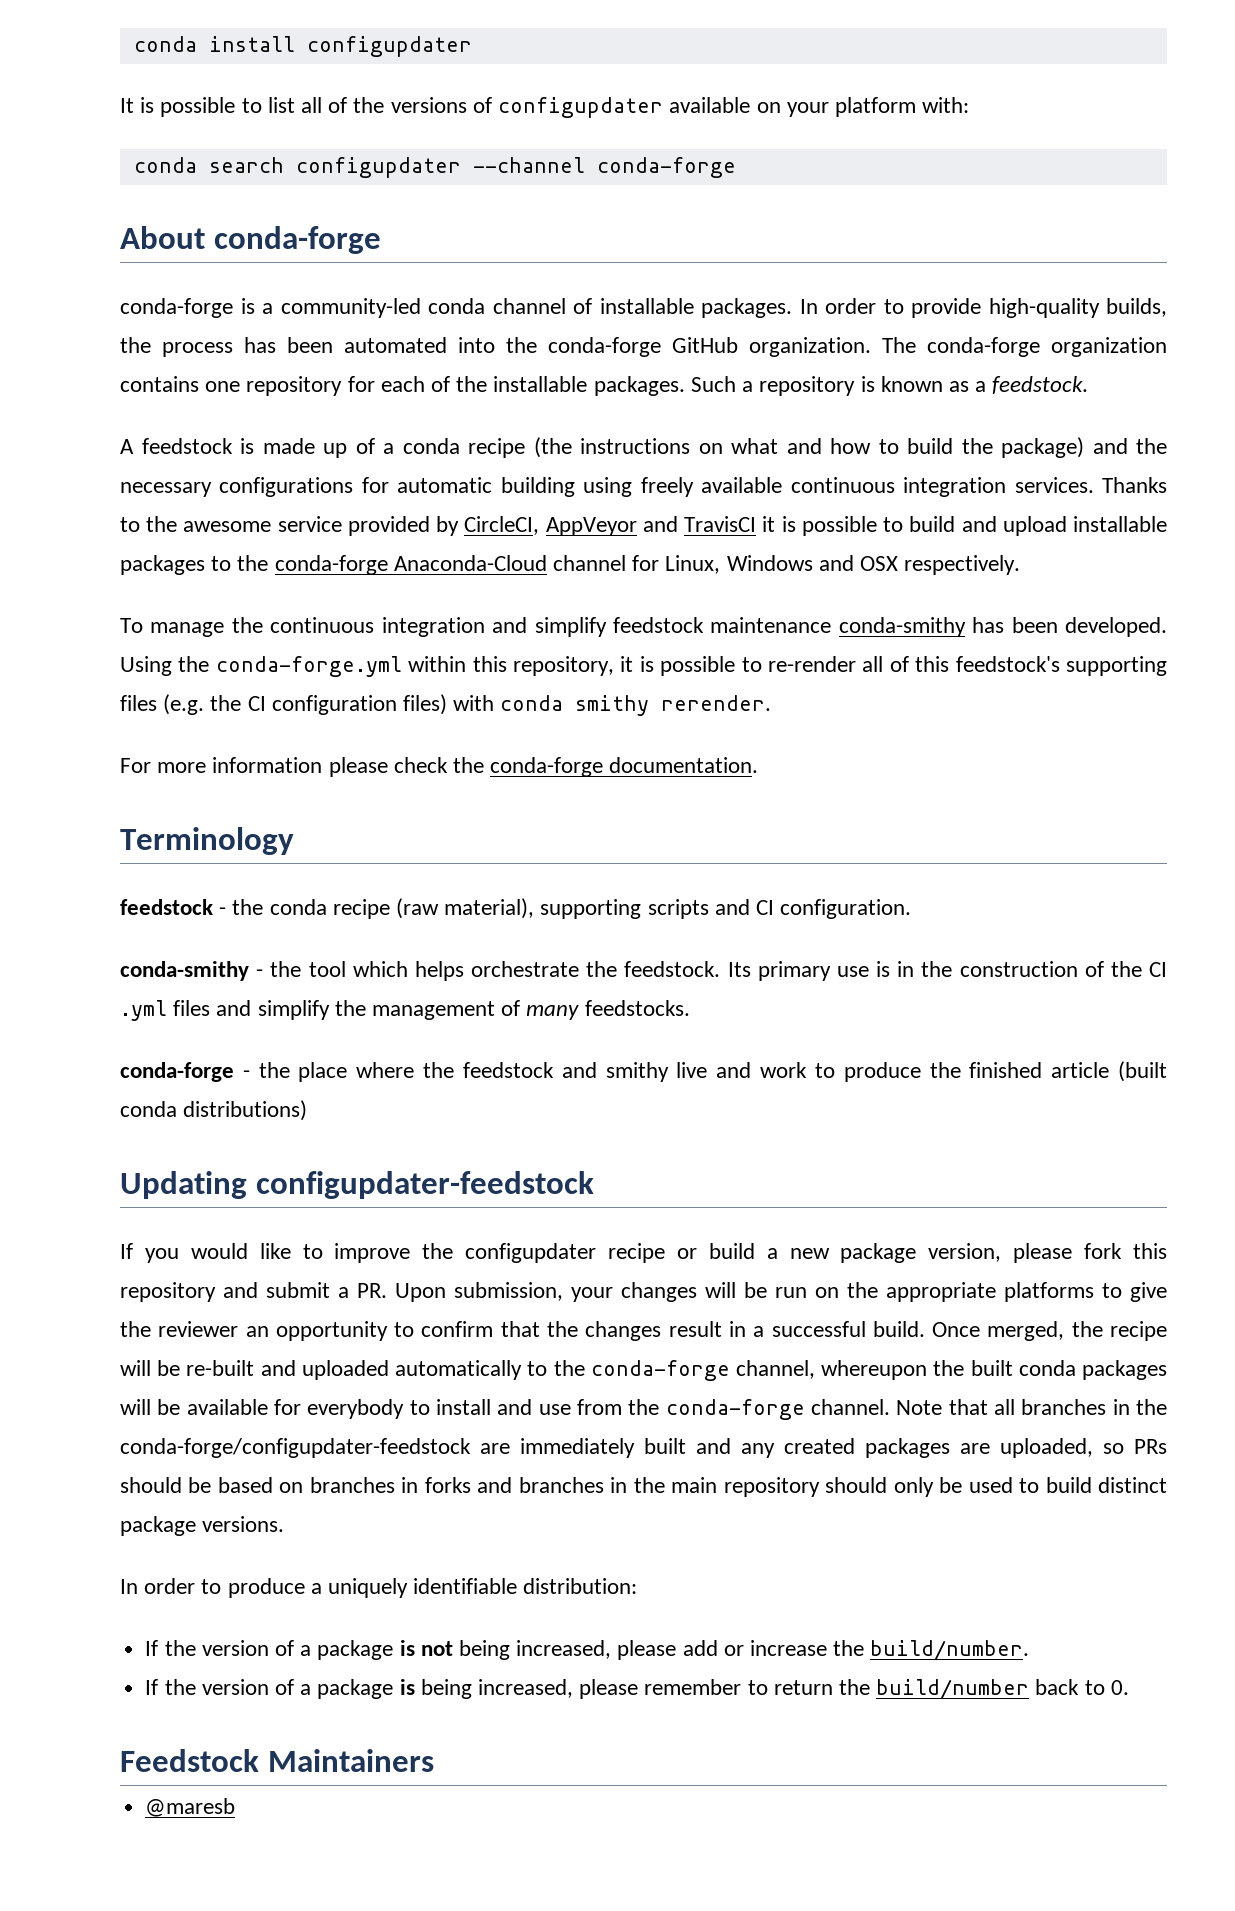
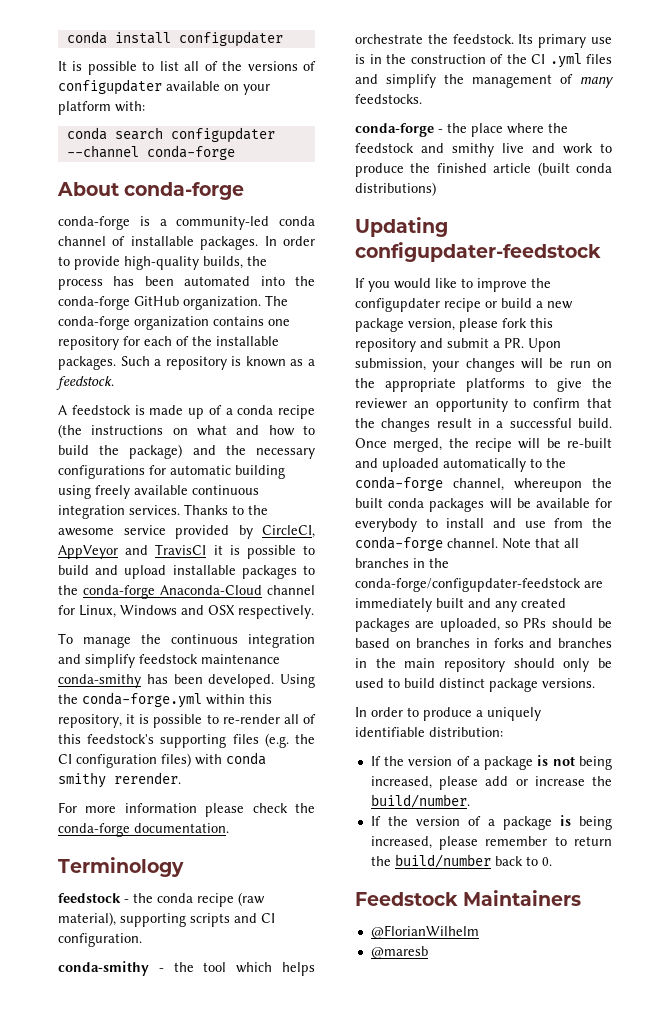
(434, 1760) none -> [370,925,479,939] // @FlorianWilhelm

